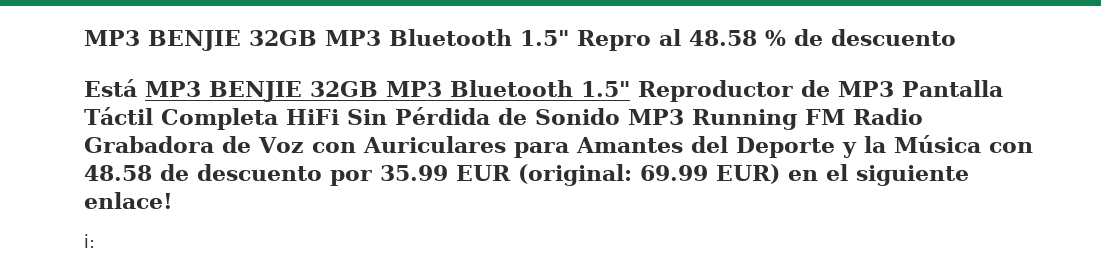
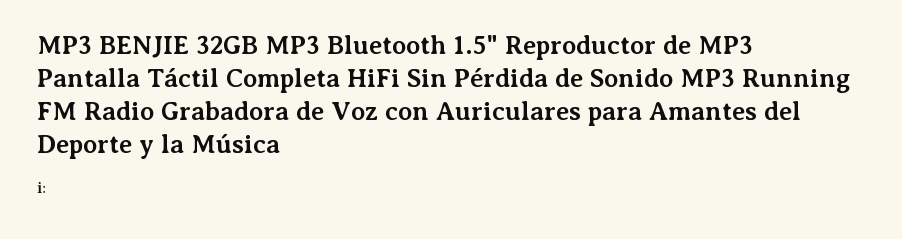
[84,29,956,51] [84,79,630,102] MP3 BENJIE 32GB MP3 Bluetooth 1.5" Repro al 48.58 % de descuento // Está MP3 BENJIE 32GB MP3 Bluetooth 1.5" -> [37,35,499,58] MP3 BENJIE 32GB MP3 Bluetooth 1.5"
[988,142,1033,153] [84,164,969,186] [84,192,173,209] con 48.58 de descuento por 35.99 EUR (original: 69.99 EUR) en el siguiente enlace! -> (281, 143) none

